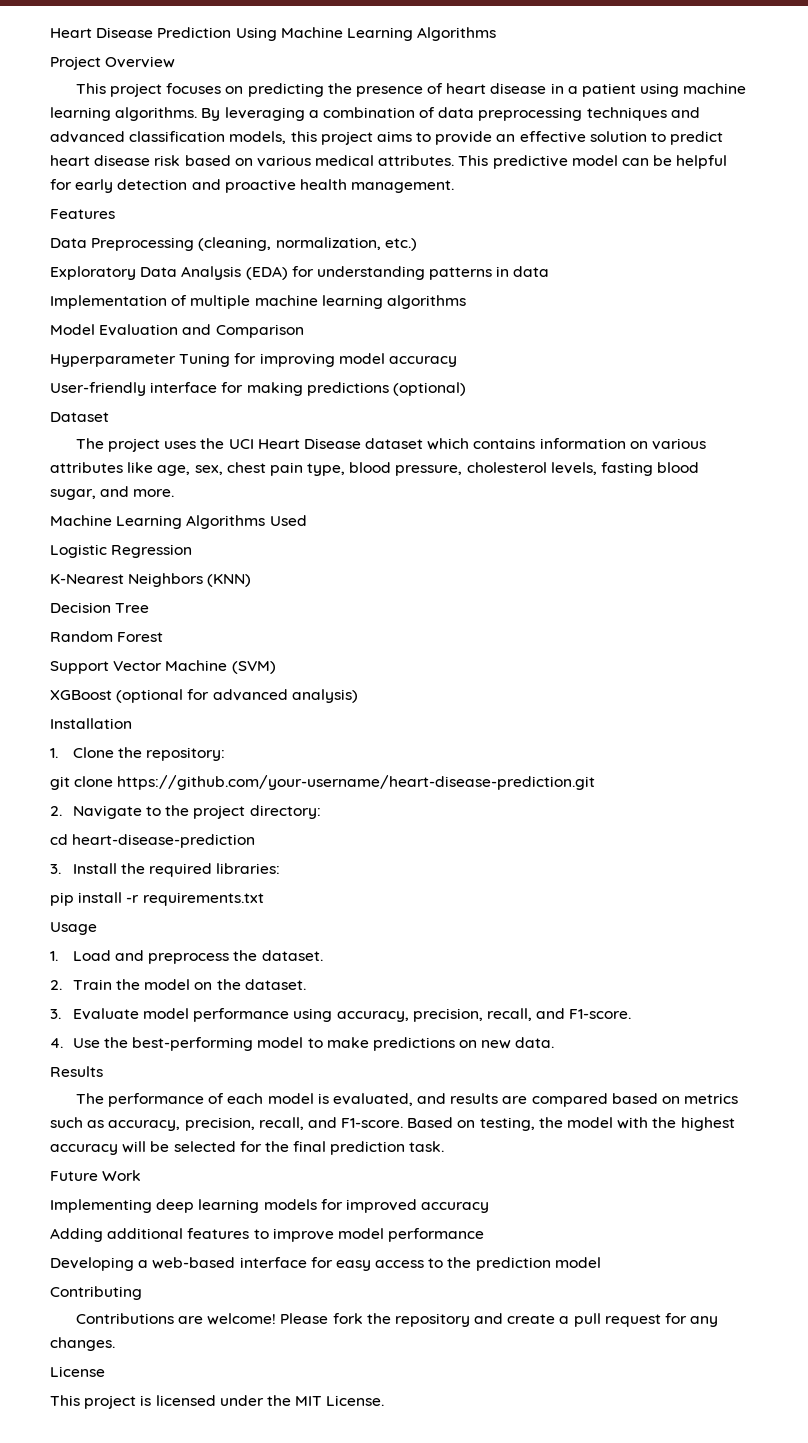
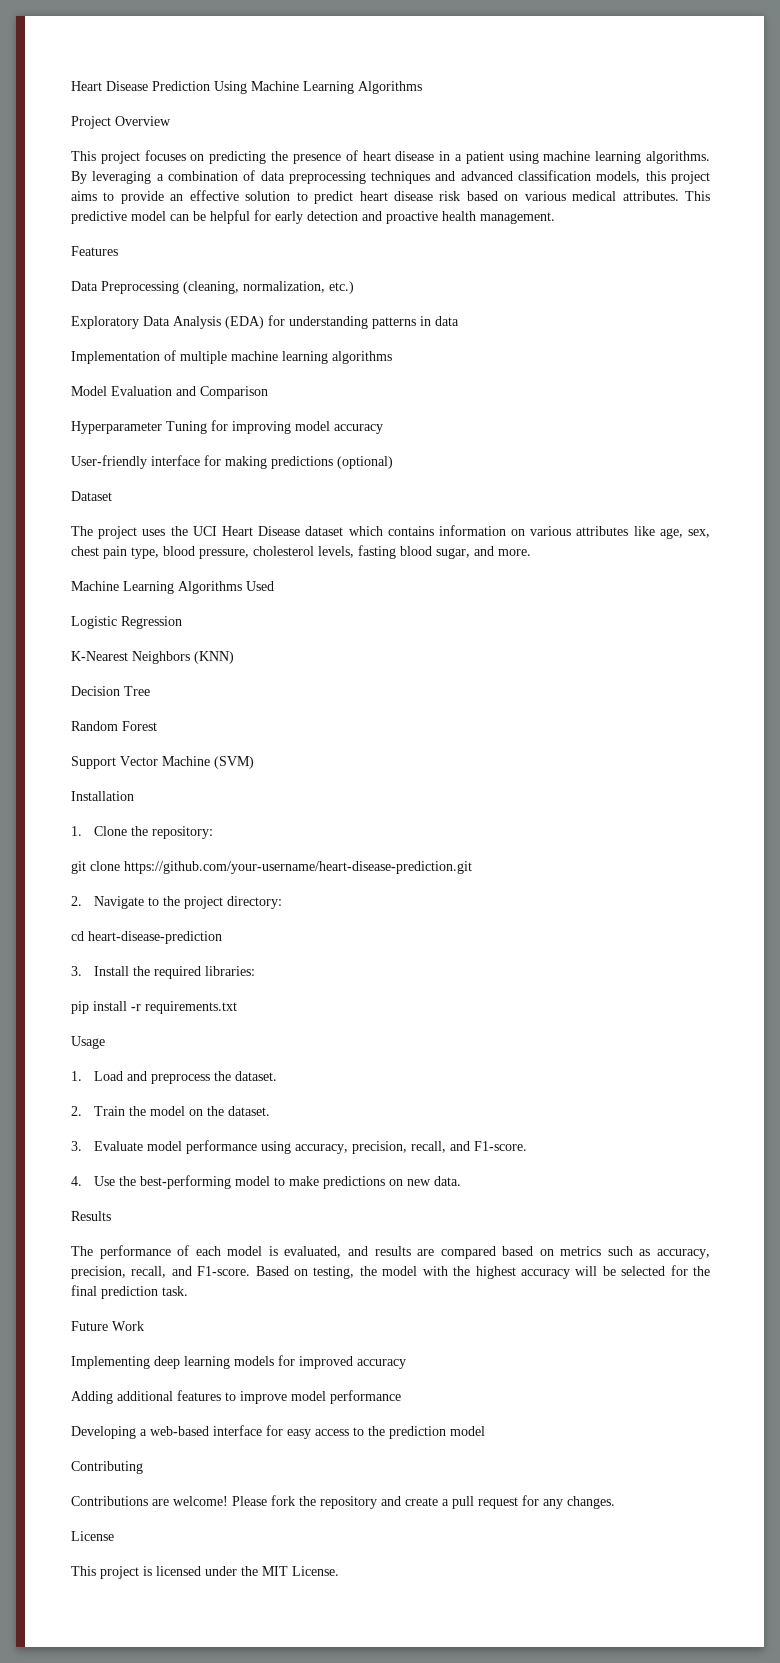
[50,689,358,703] // XGBoost (optional for advanced analysis) -> (254, 762) none

